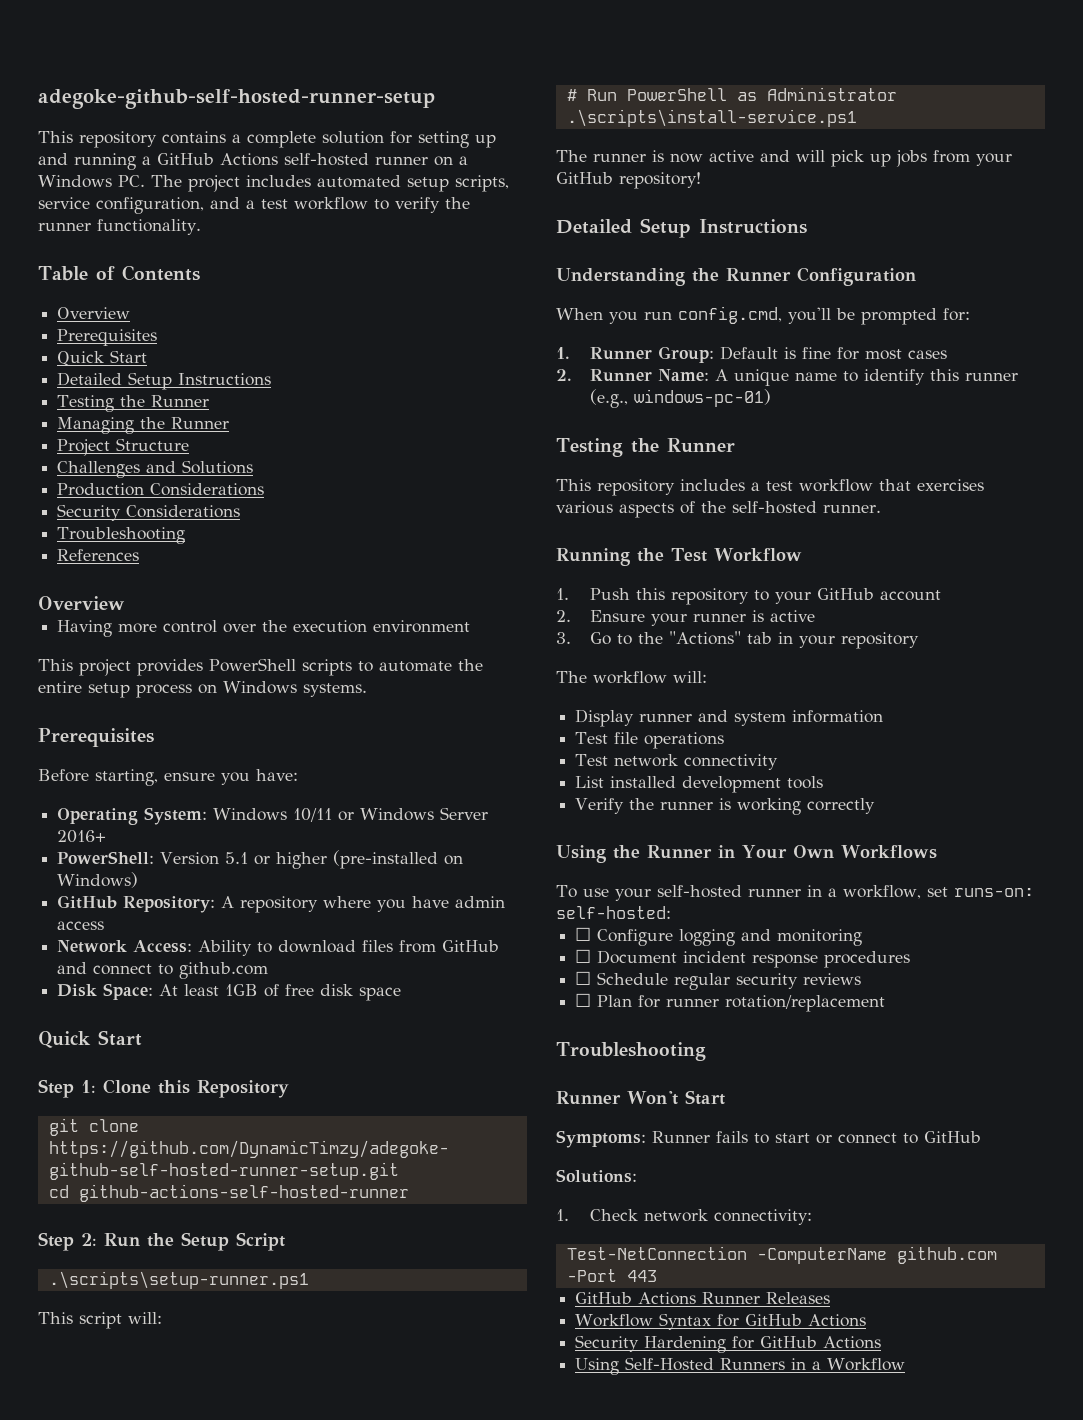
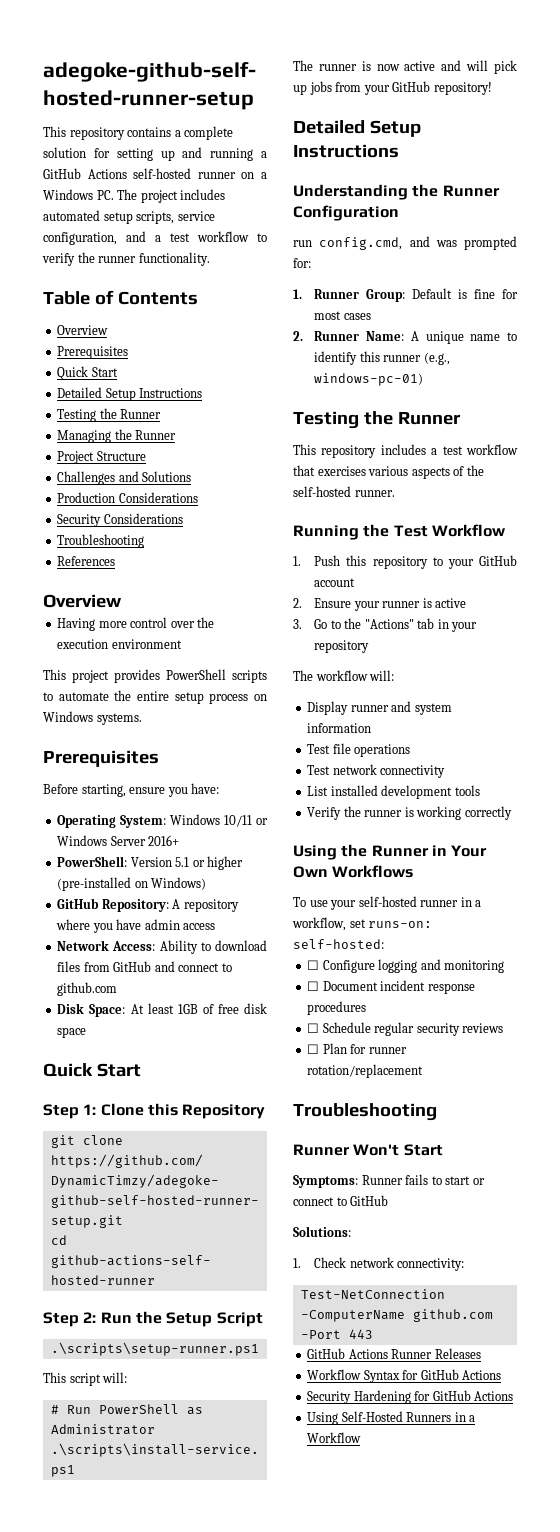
[556,306,855,324] When you run config.cmd, you'll be -> [293,236,457,250] run config.cmd, and was

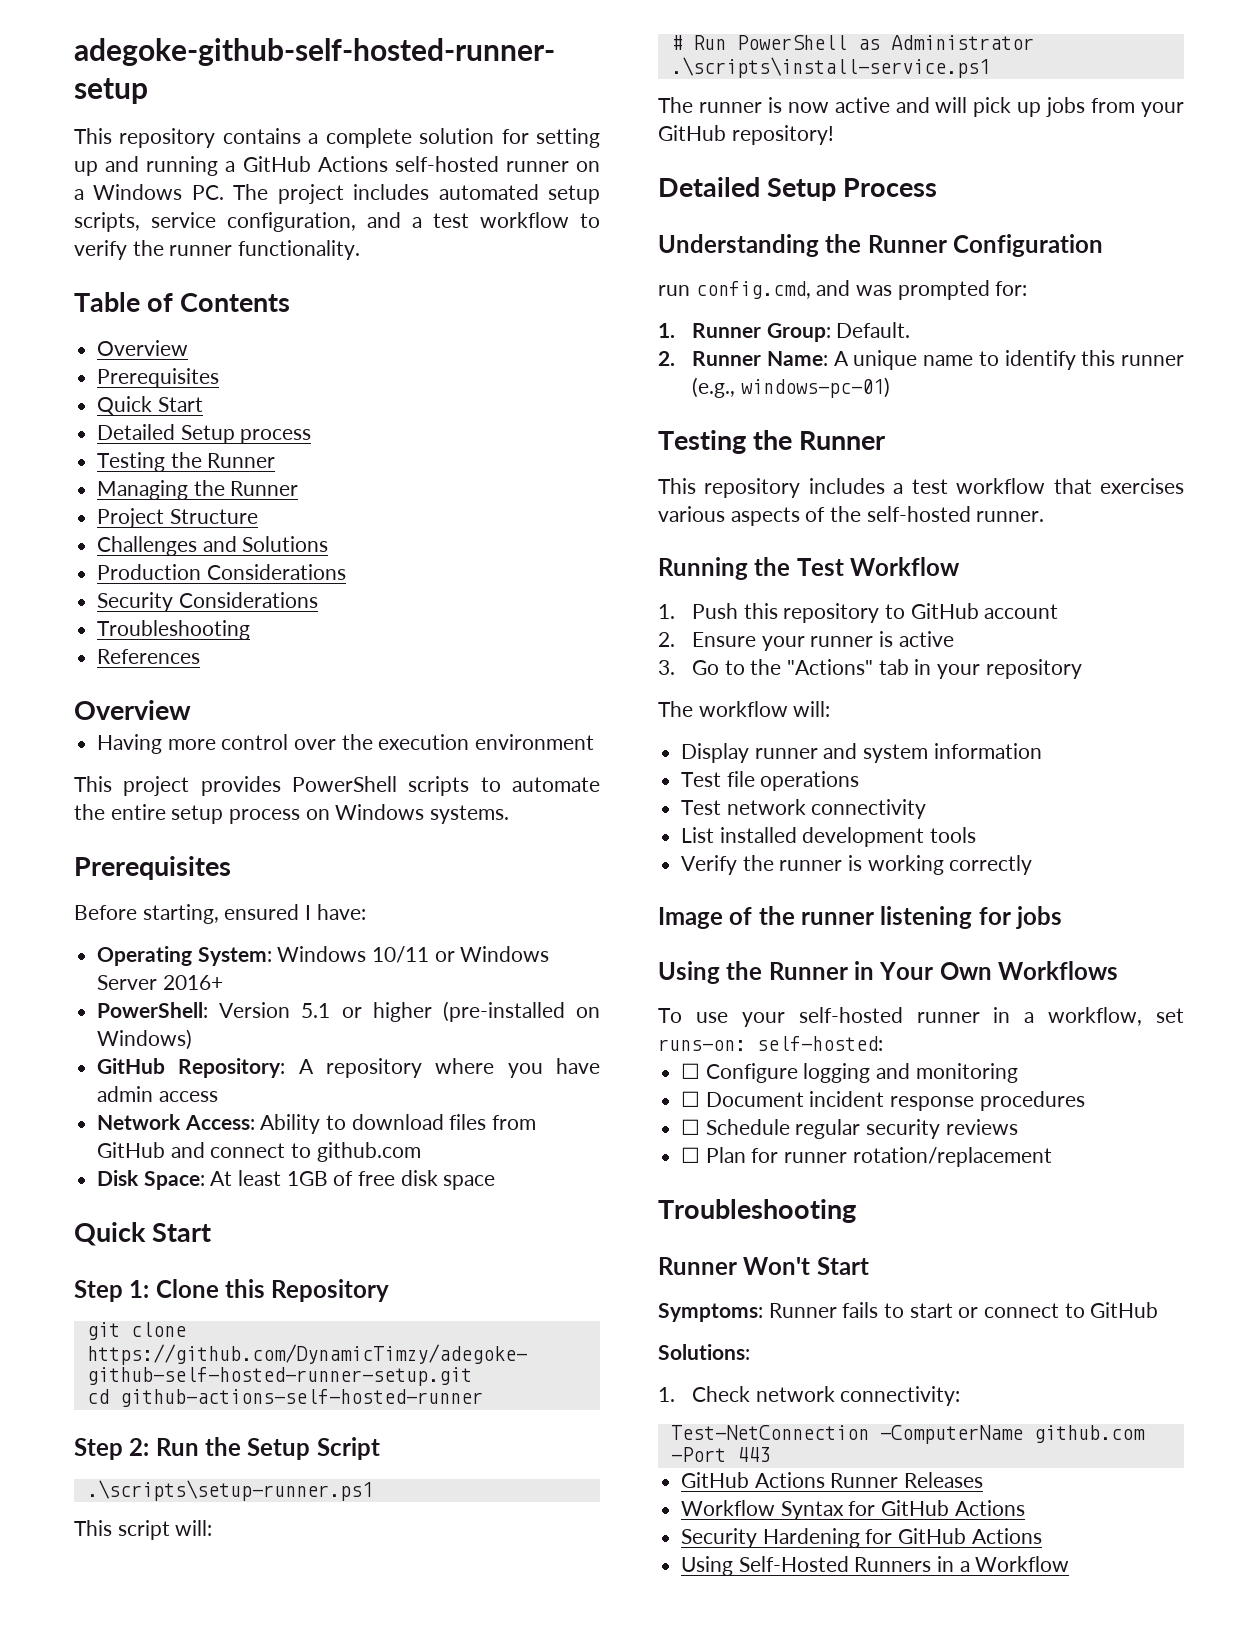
[139,388,203,398] Instructions -> [240,429,312,444] process
[129,787,188,797] ensure you -> [224,904,312,920] ensured I
[293,144,399,158] Instructions -> [843,178,938,197] Process
[412,288,518,299] [314,311,371,320] Default is fine for most cases -> [836,322,911,338] Default.
[447,559,474,569] your -> (906, 611) none
(512, 813) none -> [658,906,1063,929] // Image of the runner listening for jobs

